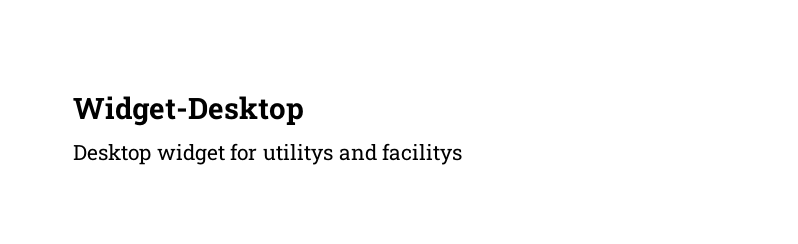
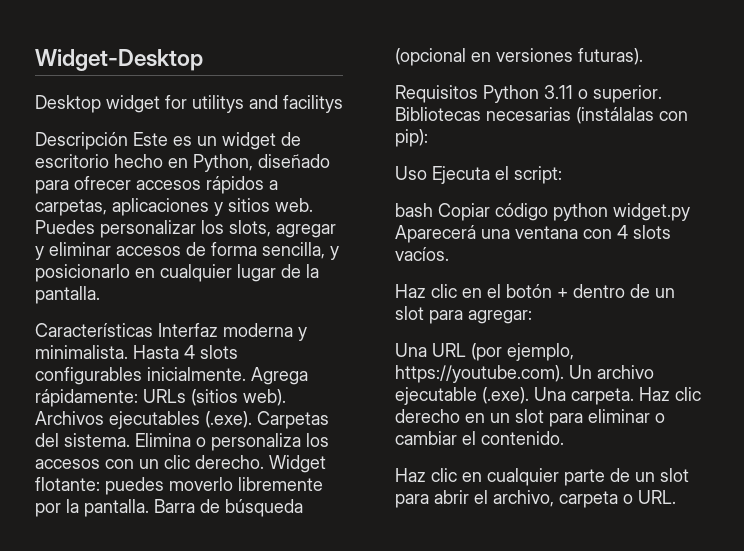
(463, 154) none -> [35,132,301,150] [35,154,330,172] [35,176,278,194] [35,198,313,216] [35,220,336,238] [35,242,339,260] [35,264,319,282] [35,286,100,304] [35,323,307,341] [35,345,238,359] [35,367,308,385] [35,389,286,407] [35,411,329,429] [35,433,329,451] [35,455,326,473] [35,477,323,495] [35,499,303,517] [395,48,643,66] [395,85,662,103] [395,107,688,124] [395,129,428,147] [395,166,562,184] [395,203,690,221] [395,225,671,243] [395,247,449,261] [395,284,675,298] [395,306,532,324] [395,343,574,361] [395,365,654,383] [395,387,701,405] [395,409,665,427] [395,431,564,445] [395,468,689,486] [395,490,676,508] // Descripción Este es un widget de escritorio hecho en Python, diseñado para ofrecer accesos rápidos a carpetas, aplicaciones y sitios web. Puedes personalizar los slots, agregar y eliminar accesos de forma sencilla, y posicionarlo en cualquier lugar de la pantalla. // Características Interfaz moderna y minimalista. Hasta 4 slots configurables inicialmente. Agrega rápidamente: URLs (sitios web). Archivos ejecutables (.exe). Carpetas del sistema. Elimina o personaliza los accesos con un clic derecho. Widget flotante: puedes moverlo libremente por la pantalla. Barra de búsqueda (opcional en versiones futuras). // Requisitos Python 3.11 o superior. Bibliotecas necesarias (instálalas con pip): // Uso Ejecuta el script: // bash Copiar código python widget.py Aparecerá una ventana con 4 slots vacíos. // Haz clic en el botón + dentro de un slot para agregar: // Una URL (por ejemplo, https://youtube.com). Un archivo ejecutable (.exe). Una carpeta. Haz clic derecho en un slot para eliminar o cambiar el contenido. // Haz clic en cualquier parte de un slot para abrir el archivo, carpeta o URL.

